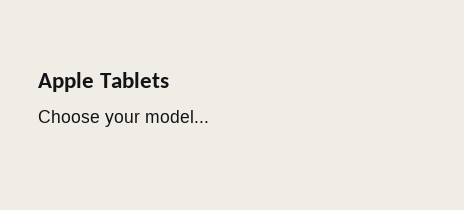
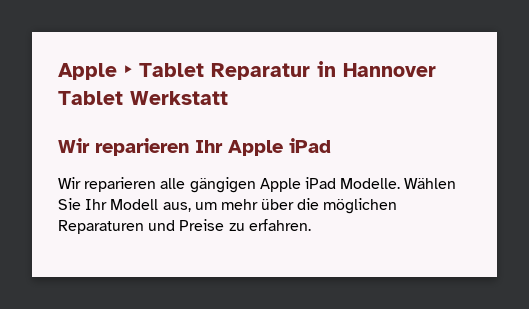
[38,72,170,92] [38,110,209,127] Apple Tablets // Choose your model... -> [58,61,436,80] [58,91,228,105] [58,138,331,156] [58,177,457,193] [58,198,398,214] [58,219,311,234] Apple ‣ Tablet Reparatur in Hannover Tablet Werkstatt // Wir reparieren Ihr Apple iPad // Wir reparieren alle gängigen Apple iPad Modelle. Wählen Sie Ihr Modell aus, um mehr über die möglichen Reparaturen und Preise zu erfahren.

